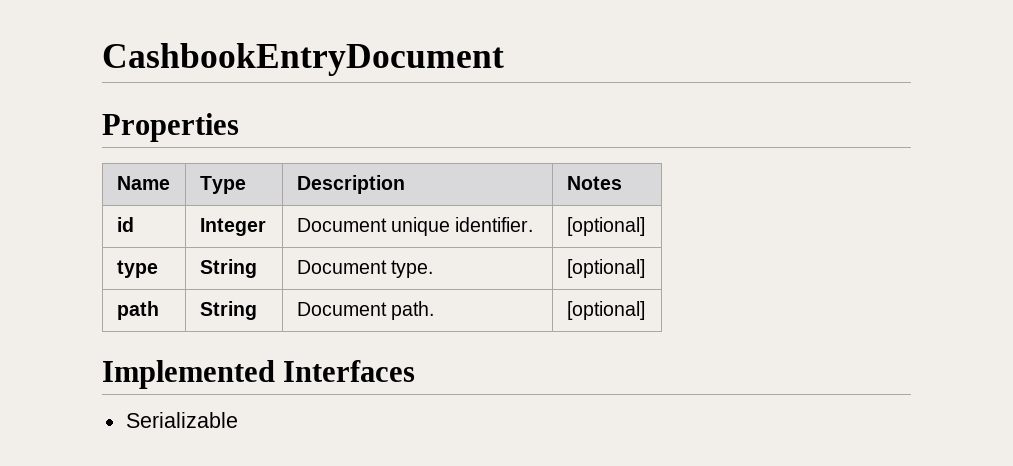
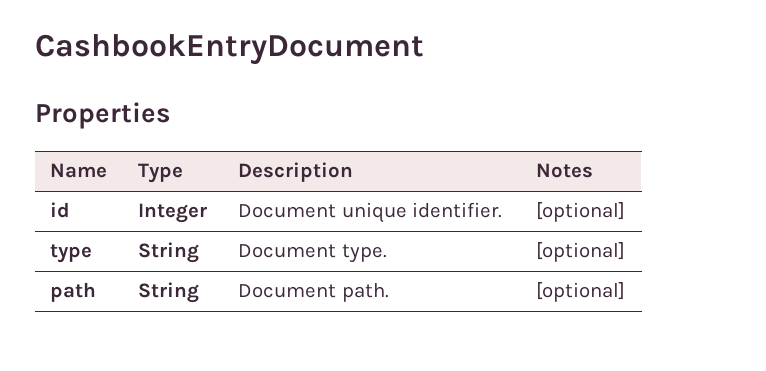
[102,360,416,389] [125,412,238,428] // Implemented Interfaces // Serializable -> (626, 292) none

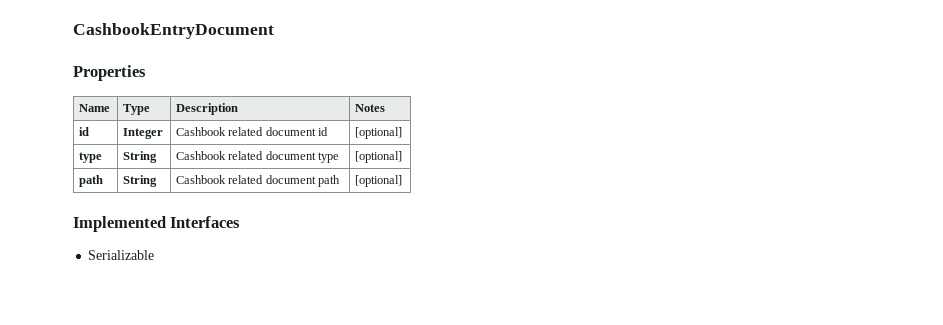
[238,202,503,223] Document unique identifier. -> [176,127,329,136] Cashbook related document id
[238,244,387,263] Document type. -> [176,151,340,163] Cashbook related document type
[238,283,389,302] [536,282,626,302] Document path. | [optional] -> [176,175,341,187] [355,175,403,187] [73,216,241,232] [88,250,155,260] Cashbook related document path | [optional] // Implemented Interfaces // Serializable

